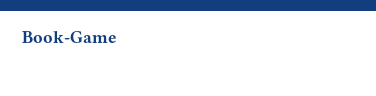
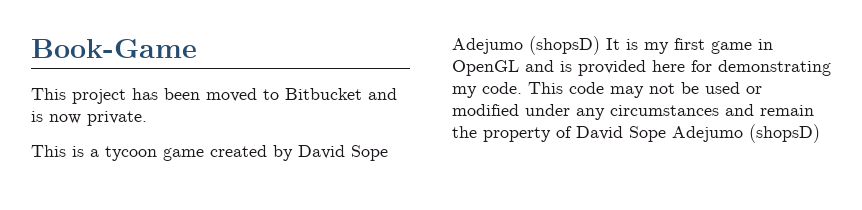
(117, 37) none -> [31,88,397,104] [31,111,147,126] [31,145,388,161] [452,36,773,55] [452,60,831,76] [452,82,762,98] [452,104,814,120] [452,124,820,143] // This project has been moved to Bitbucket and is now private. // This is a tycoon game created by David Sope Adejumo (shopsD) It is my first game in OpenGL and is provided here for demonstrating my code. This code may not be used or modified under any circumstances and remain the property of David Sope Adejumo (shopsD)

